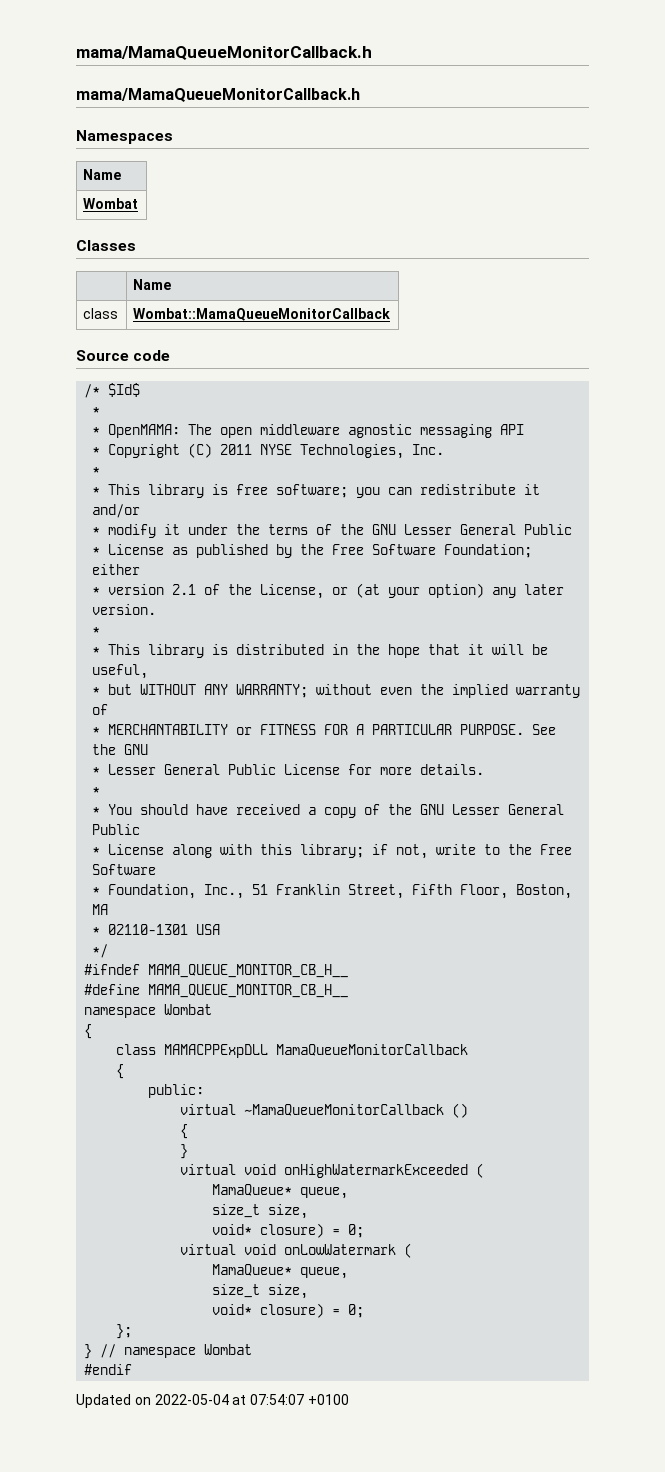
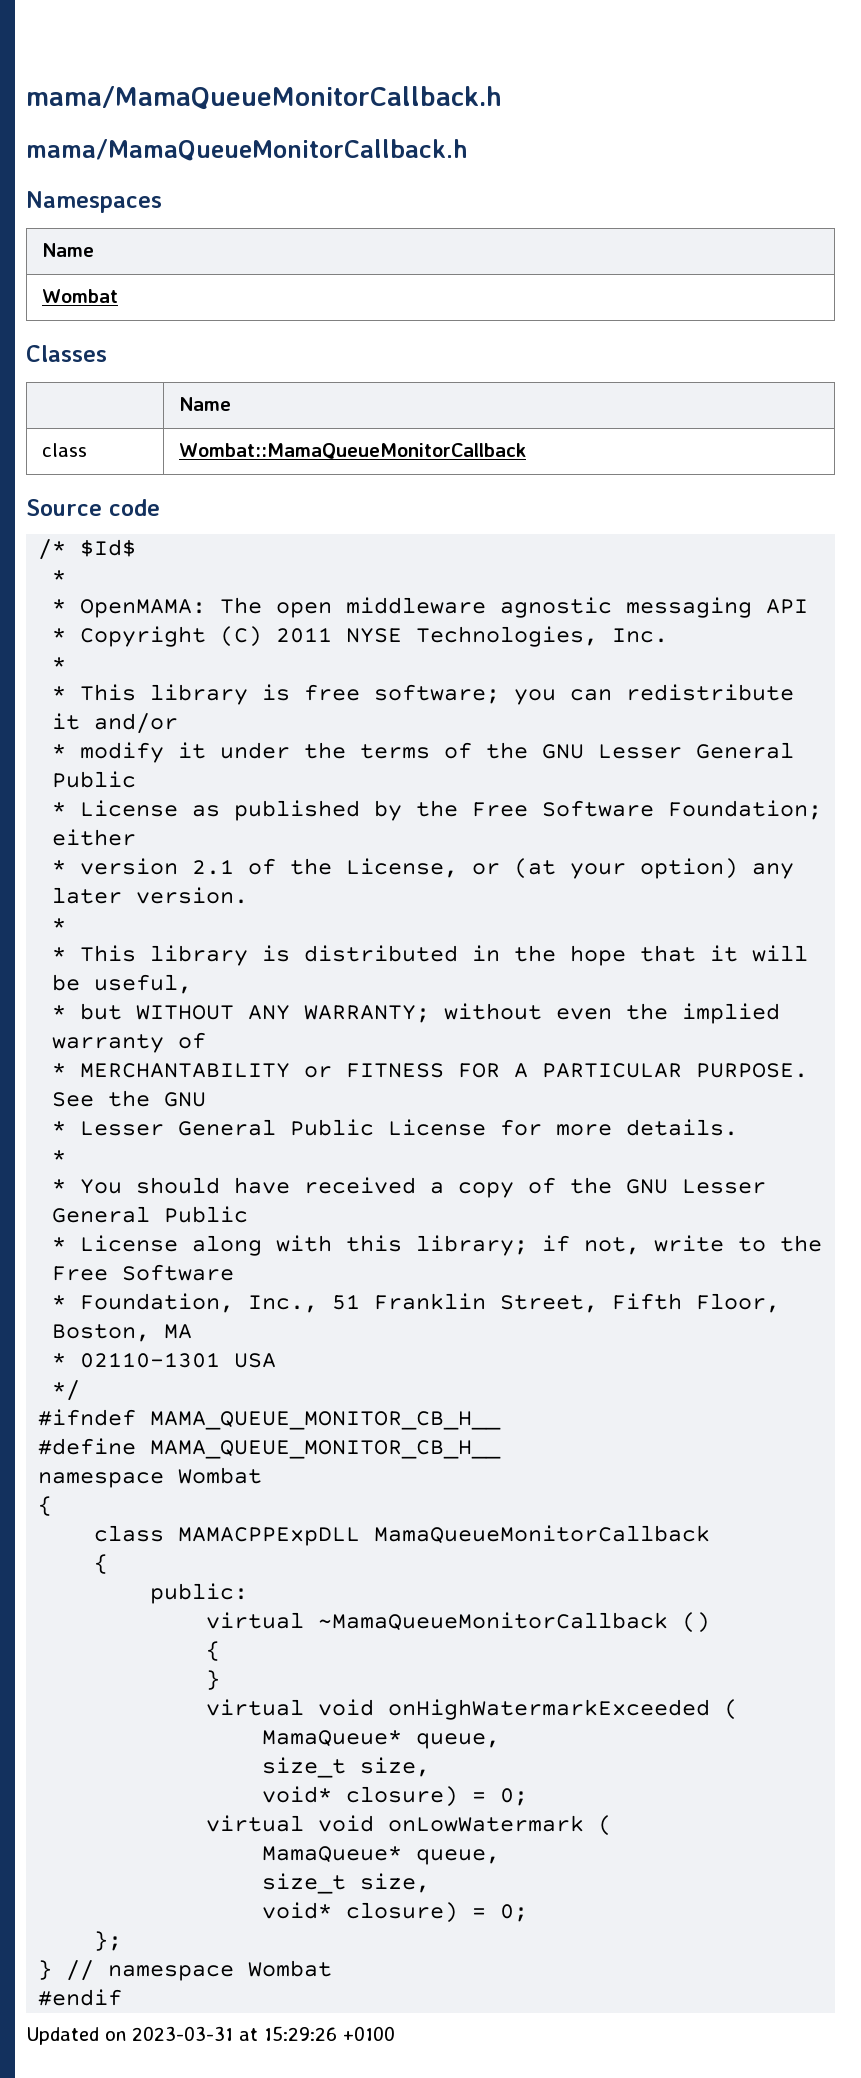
[154,1394,305,1405] 2022-05-04 at 07:54:07 -> [132,2026,337,2041] 2023-03-31 at 15:29:26

